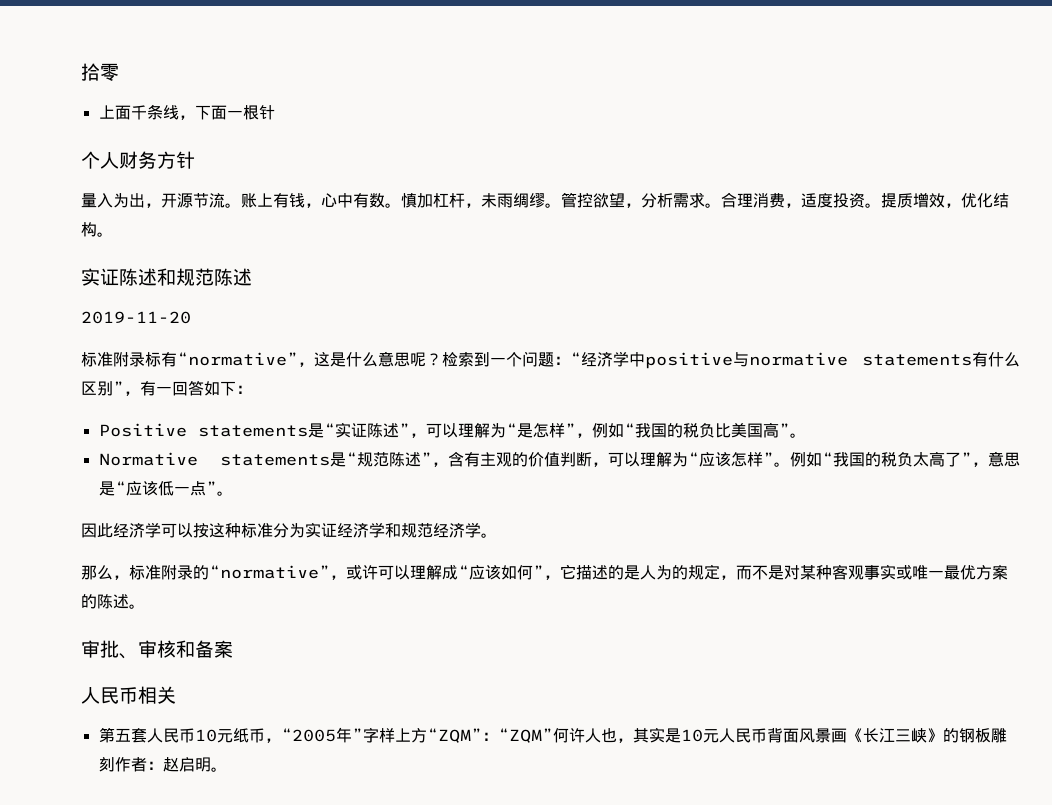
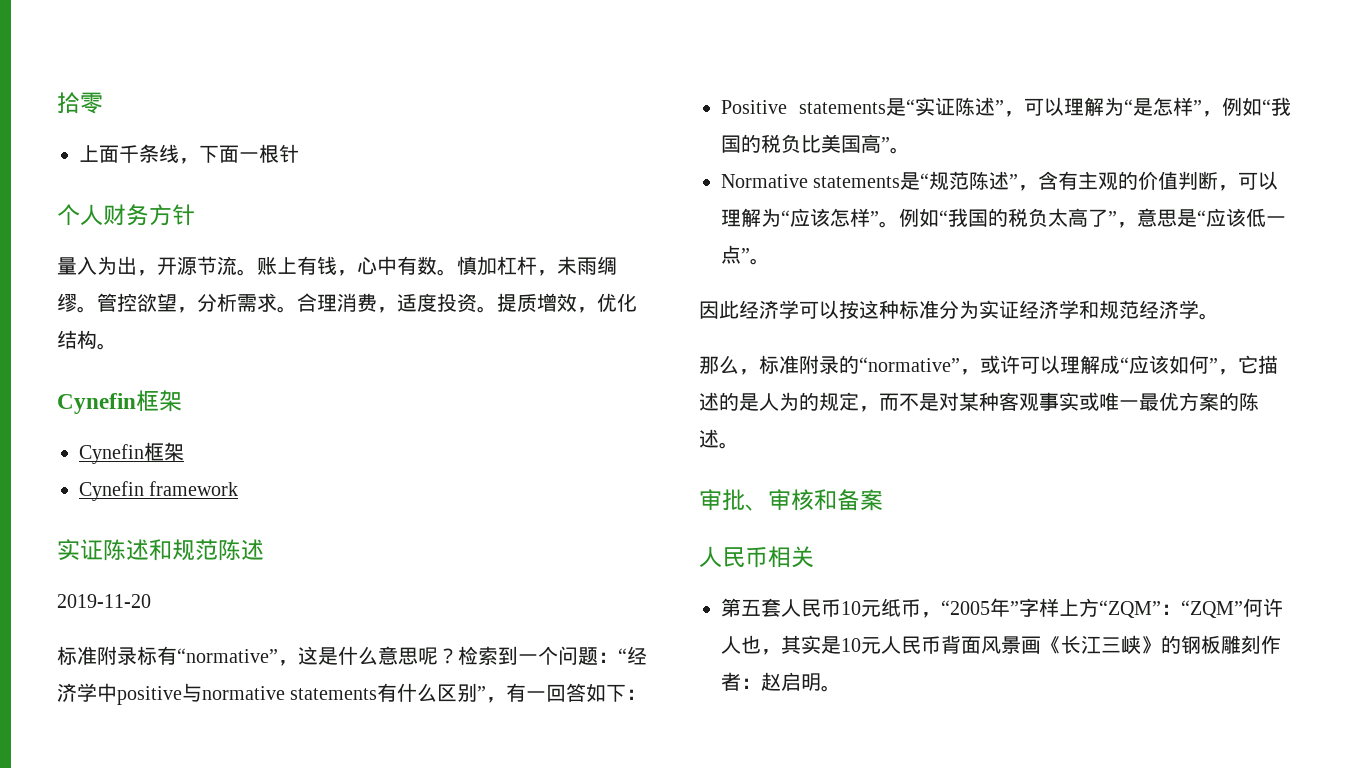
(113, 234) none -> [57,390,182,414] [79,442,184,464] [79,481,239,501] // Cynefin框架 // Cynefin框架 // Cynefin framework

